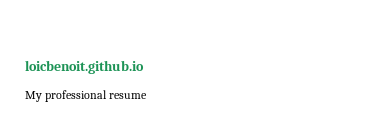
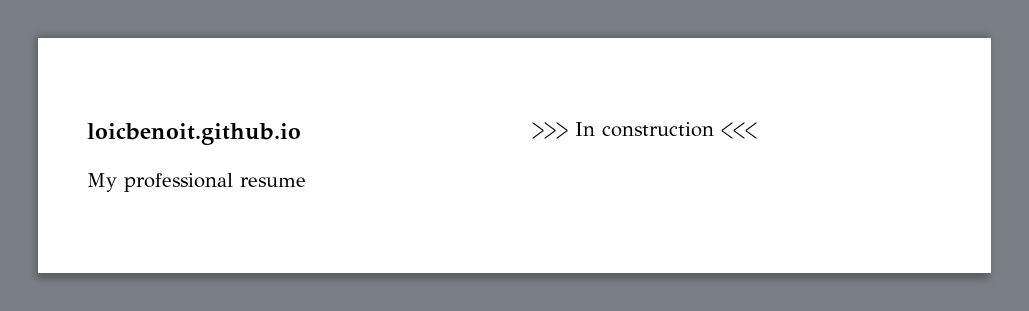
(148, 96) none -> [532,122,757,139] // >>> In construction <<<

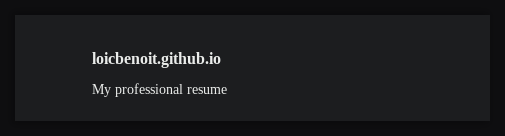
[532,122,757,139] // >>> In construction <<< -> (227, 90) none

